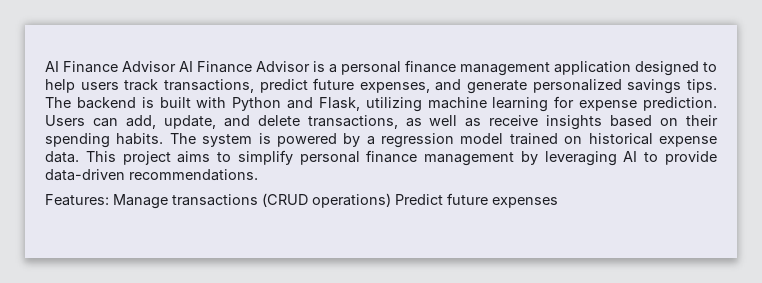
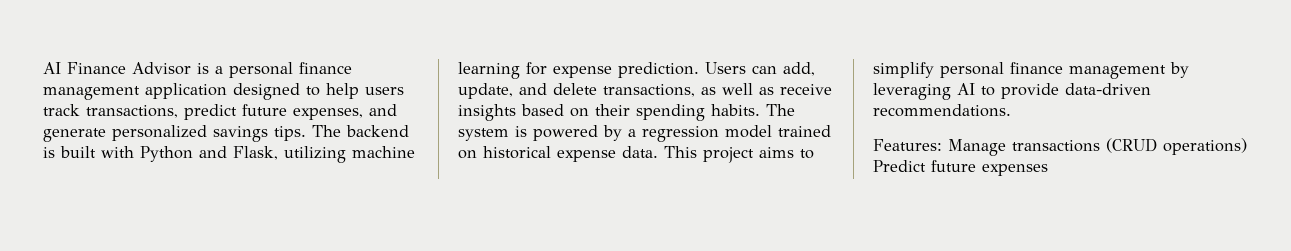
[45,61,310,73] AI Finance Advisor AI Finance Advisor -> [43,62,191,75] AI Finance Advisor

